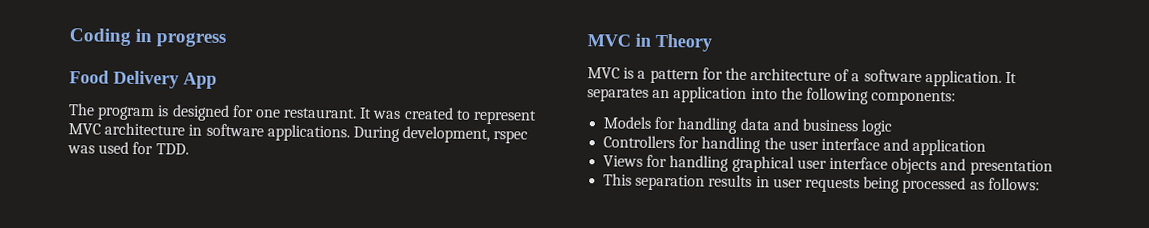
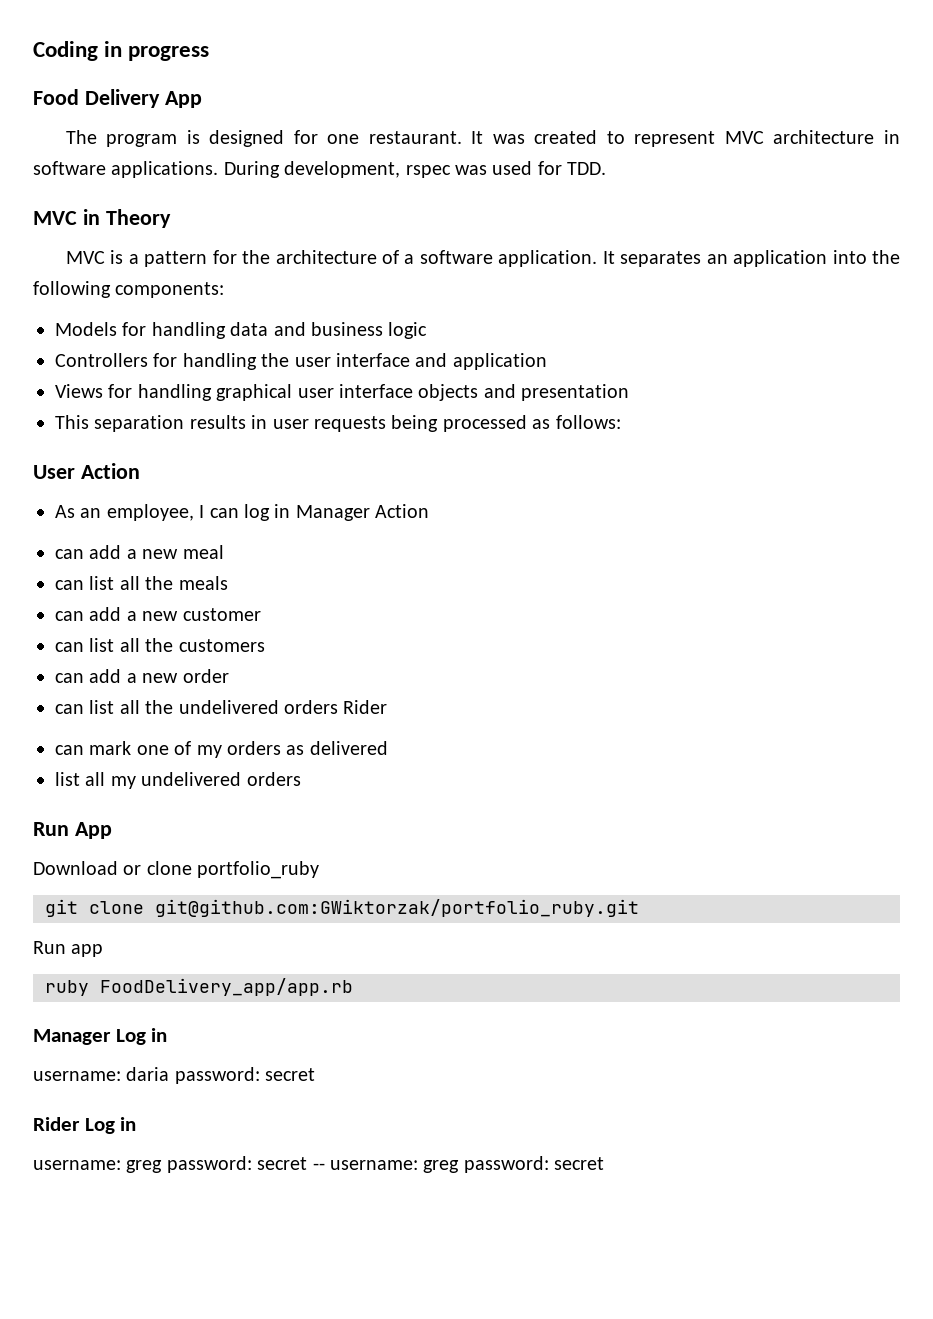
(1040, 184) none -> [33,463,140,479] [55,504,430,521] [55,545,224,559] [55,576,228,590] [55,607,261,621] [55,638,265,652] [55,669,229,683] [55,700,388,714] [55,741,388,758] [55,772,301,789] [33,822,112,839] [33,861,320,879] [45,899,639,917] [33,941,104,957] [45,978,353,996] [33,1028,168,1045] [33,1067,316,1084] [33,1117,137,1134] [33,1156,605,1173] // User Action // As an employee, I can log in Manager Action // can add a new meal // can list all the meals // can add a new customer // can list all the customers // can add a new order // can list all the undelivered orders Rider // can mark one of my orders as delivered // list all my undelivered orders // Run App // Download or clone portfolio_ruby // git clone git@github.com:GWiktorzak/portfolio_ruby.git // Run app // ruby FoodDelivery_app/app.rb // Manager Log in // username: daria password: secret // Rider Log in // username: greg password: secret -- username: greg password: secret

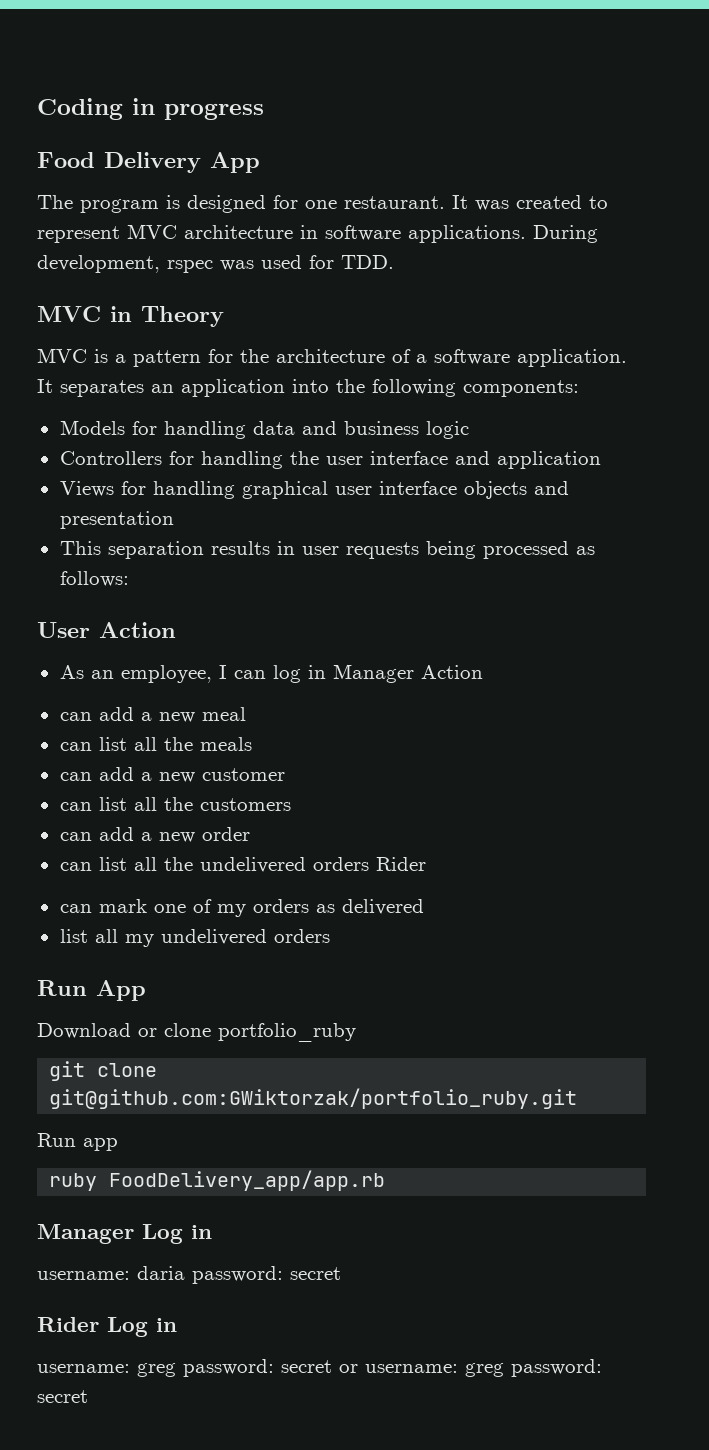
[312,1163,325,1170] -- -> [339,1364,358,1373] or

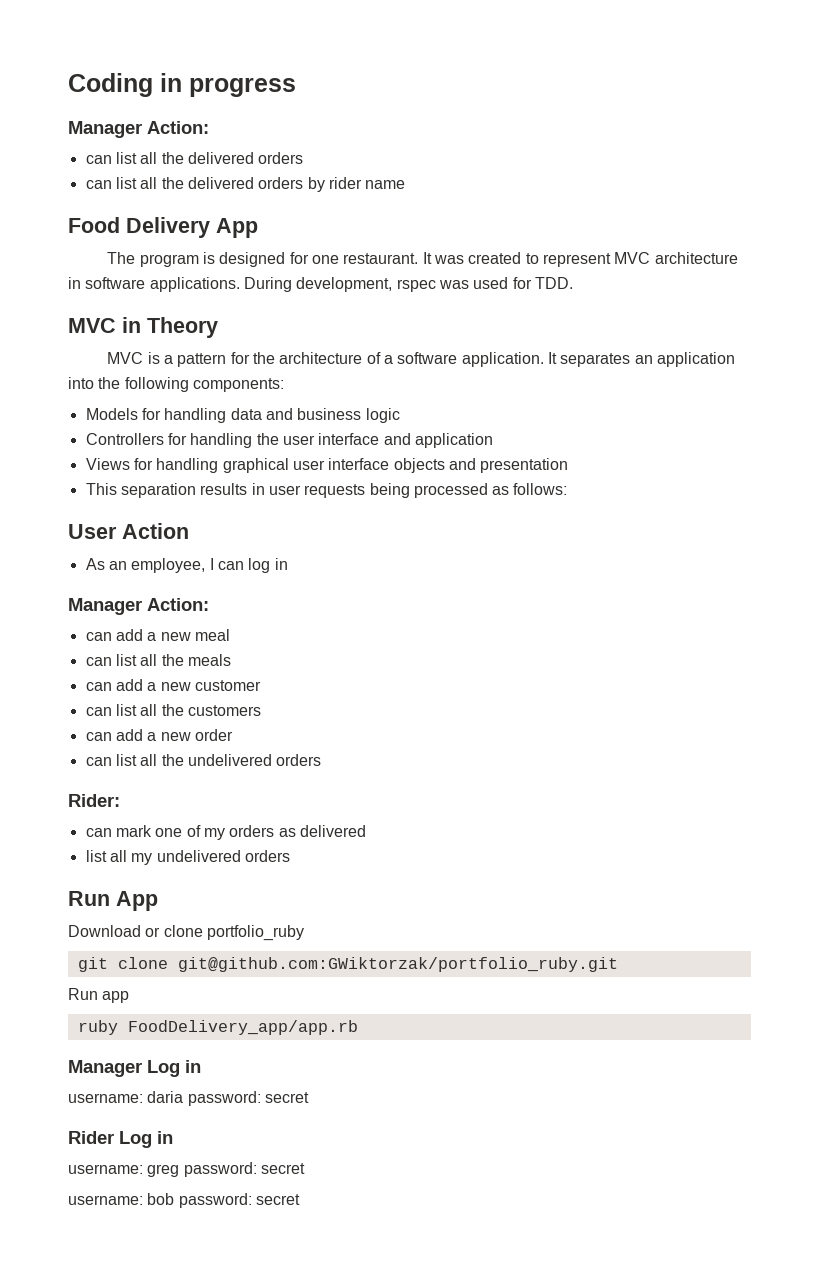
(264, 111) none -> [68,121,209,138] [85,152,304,164] [85,177,406,192] // Manager Action: // can list all the delivered orders // can list all the delivered orders by rider name
[332,664,483,683] Manager Action -> [68,598,209,615] // Manager Action:
[375,857,426,871] Rider -> [68,794,120,807] // Rider:
[339,1363,504,1377] or username: greg -> [68,1193,175,1205] // username: bob

